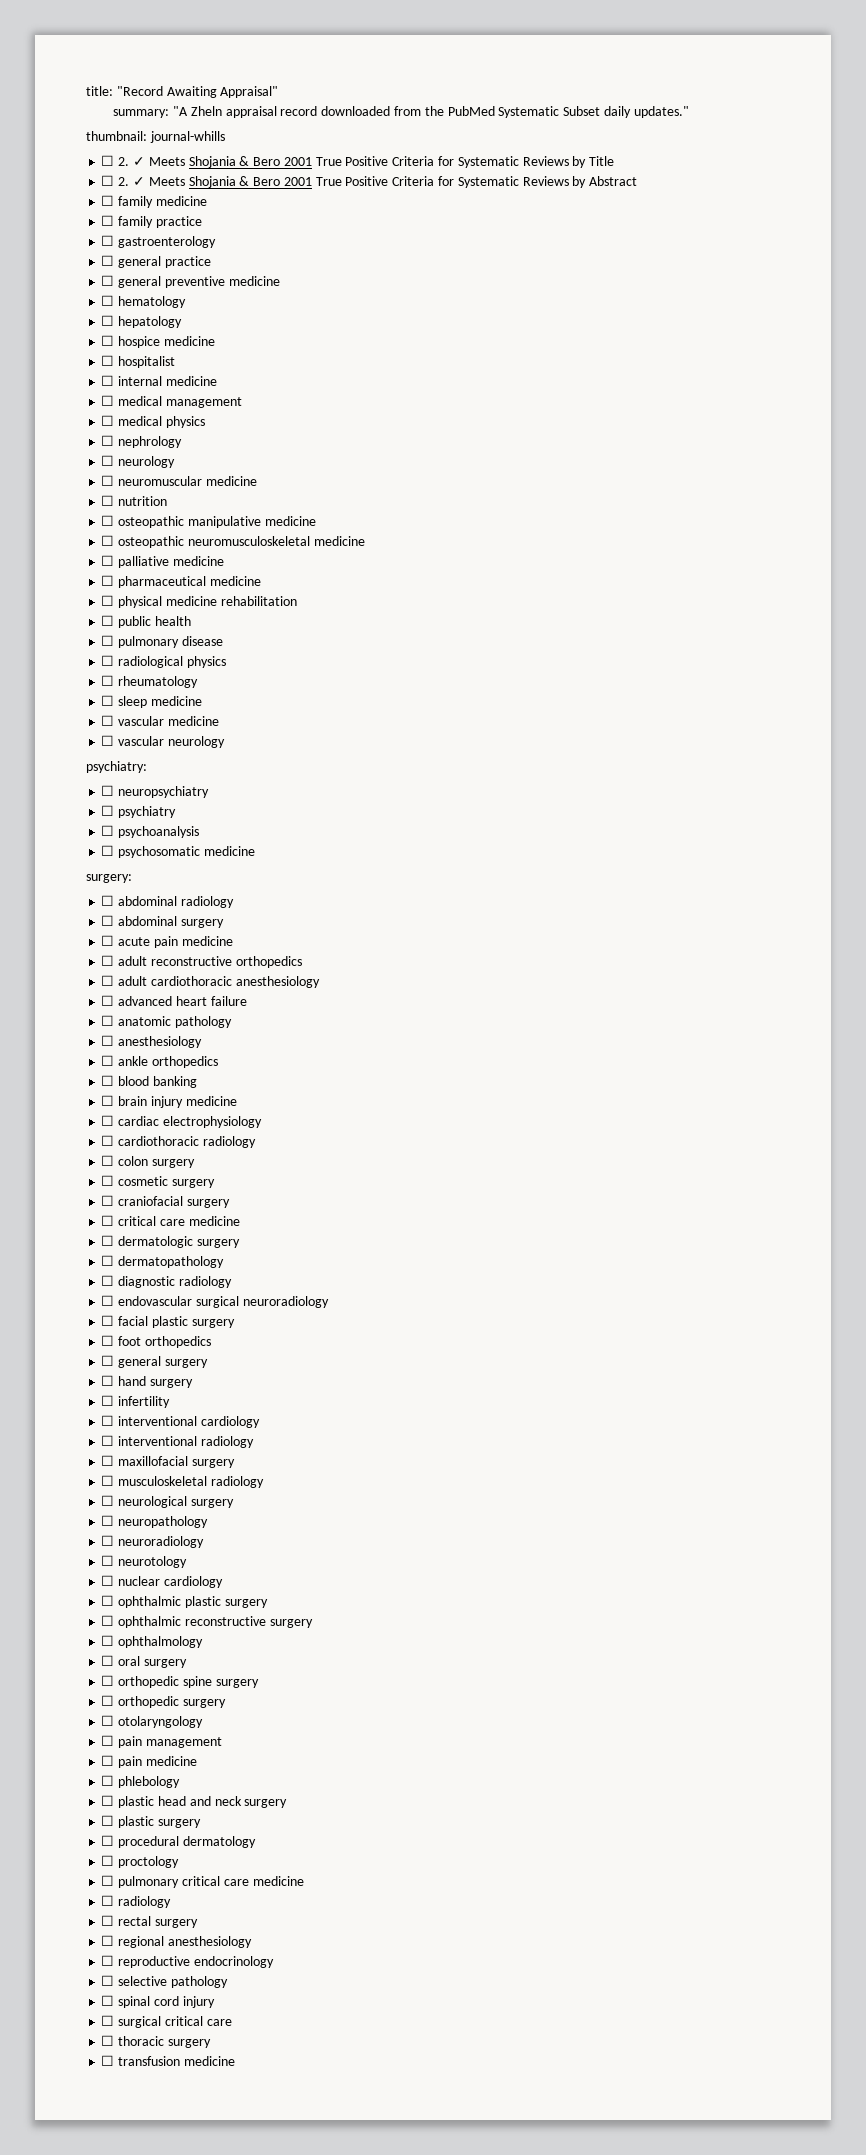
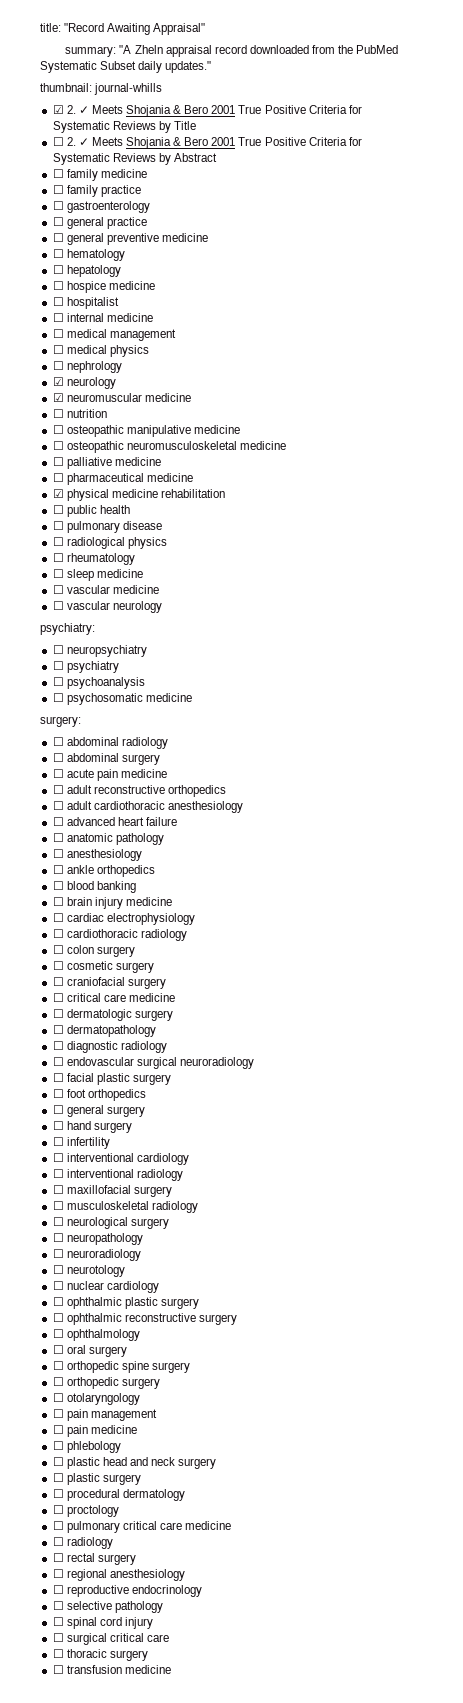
[101,155,115,166] ☐ -> [52,105,64,114] ☑
[101,455,176,468] [101,475,115,486] ☐ neurology // ☐ -> [52,377,116,389] [52,393,64,402] ☑ neurology // ☑
[101,595,115,606] ☐ -> [52,489,64,498] ☑

